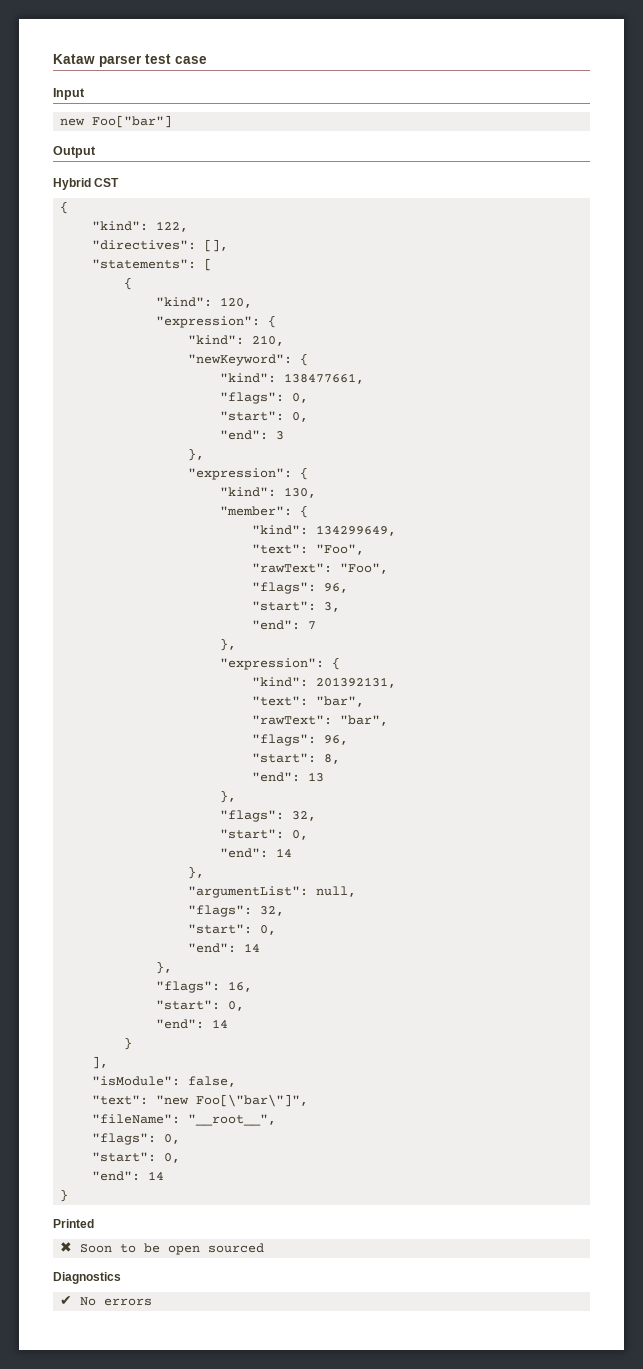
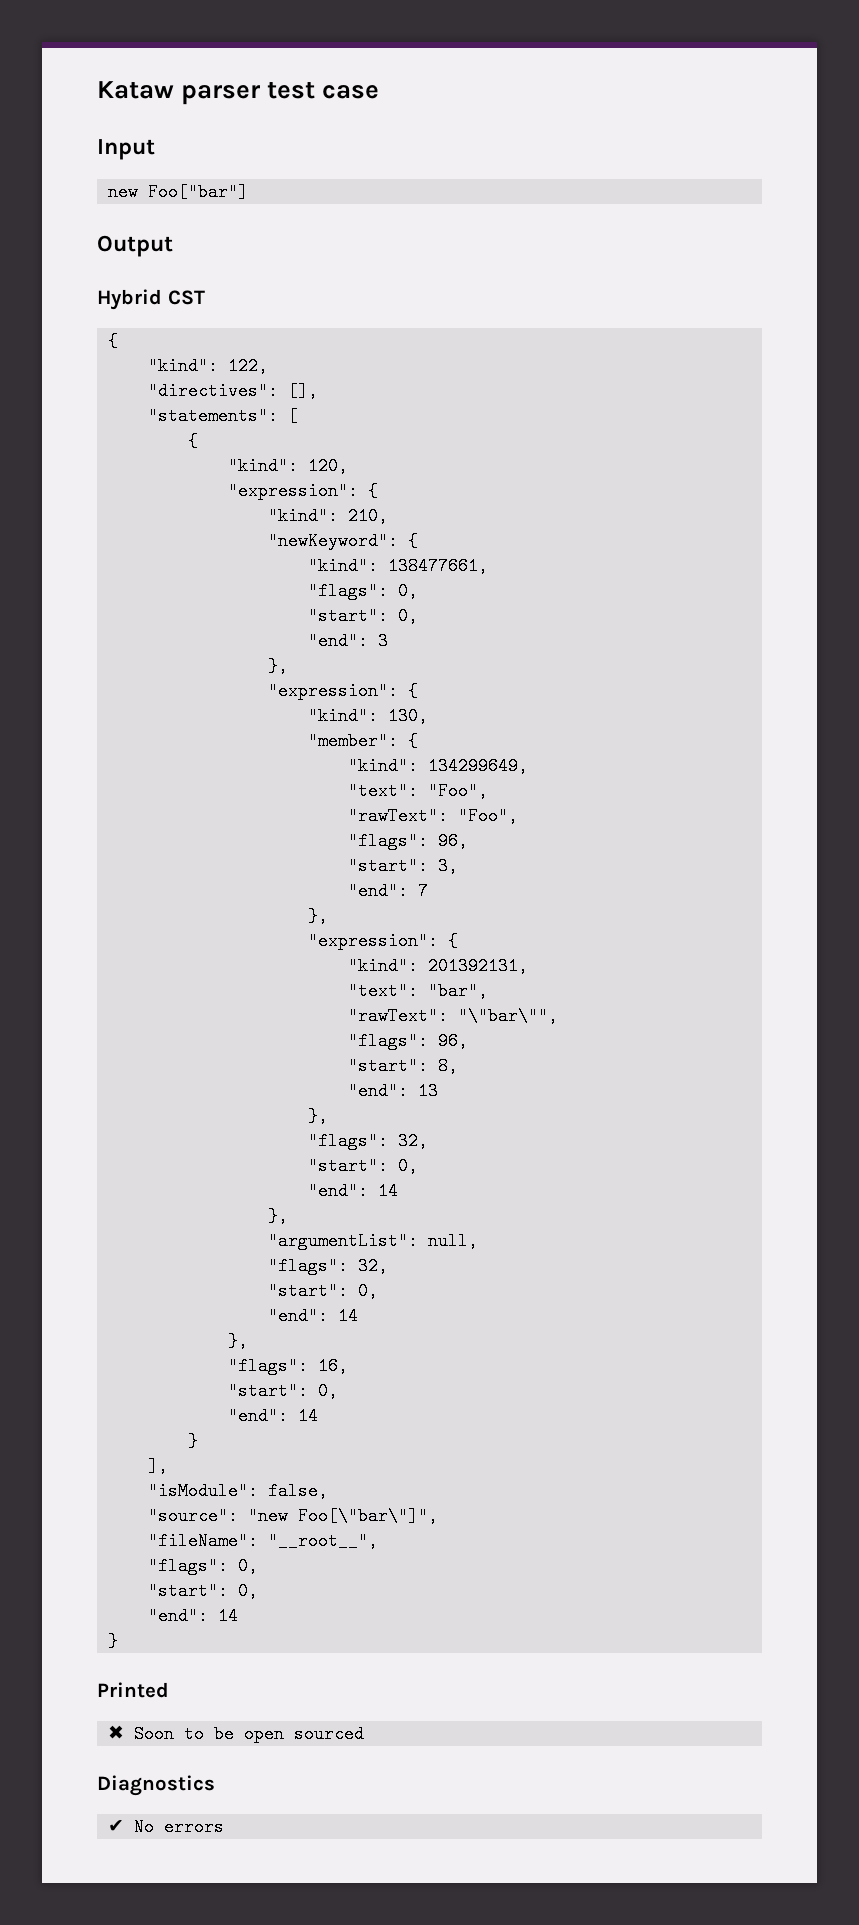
[339,715,388,726] "bar", -> [458,1007,559,1025] "\"bar\"",
[91,1095,148,1105] "text": -> [148,1507,239,1525] "source":

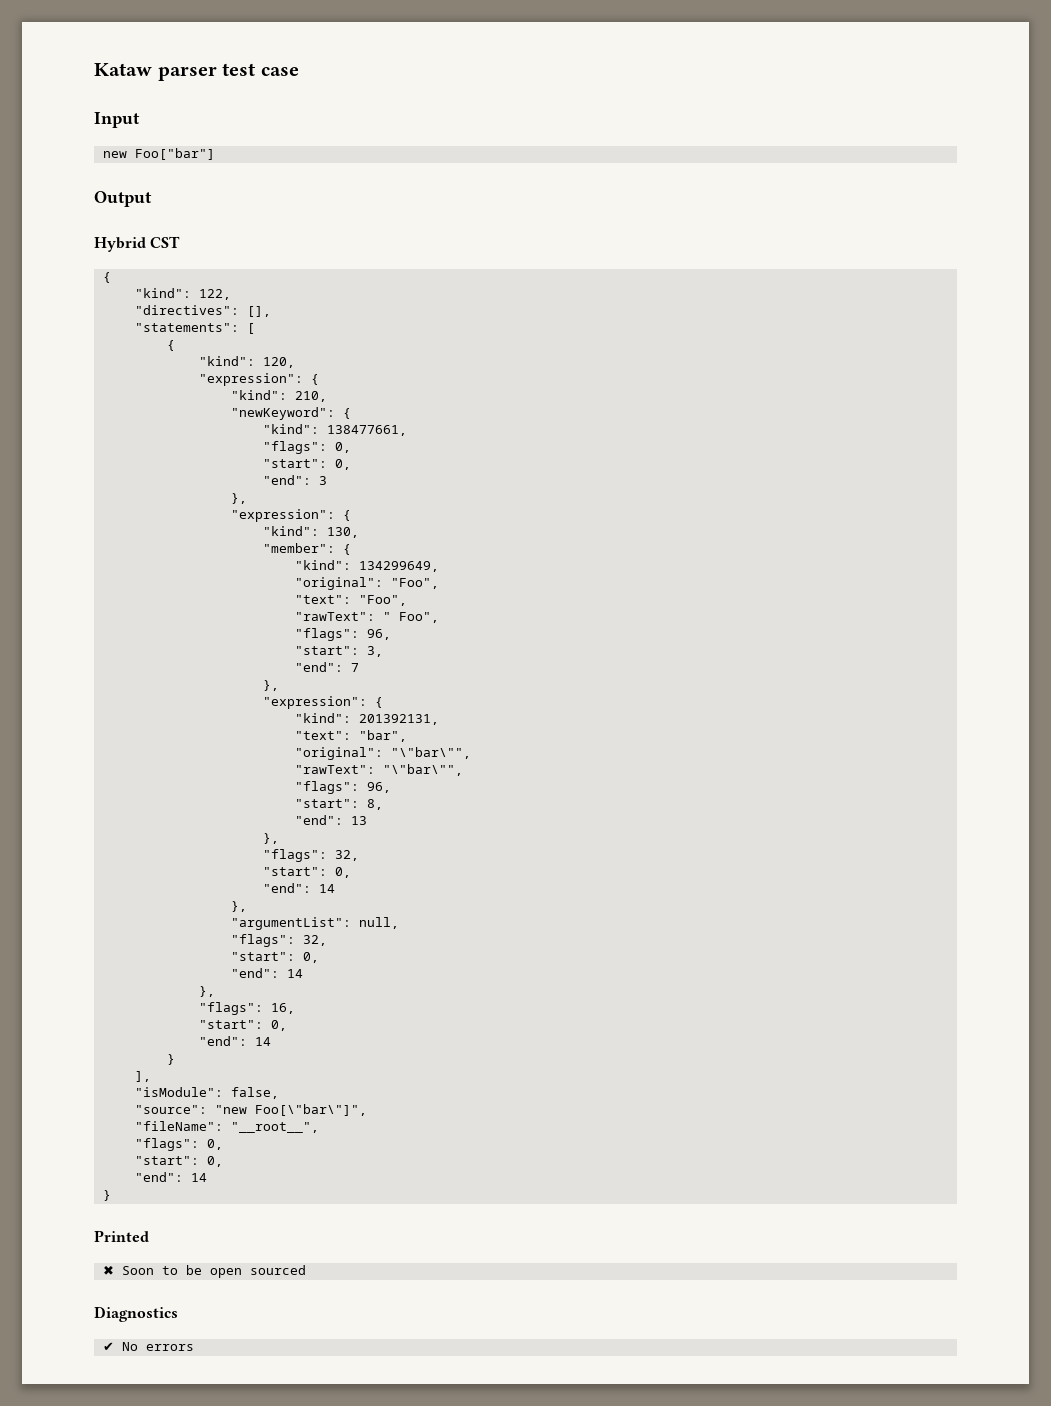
(529, 766) none -> [294,577,439,590] // "original": "Foo",
[458,807,519,825] "Foo", -> [382,612,439,623] " Foo",
(489, 991) none -> [294,747,471,760] // "original": "\"bar\"",

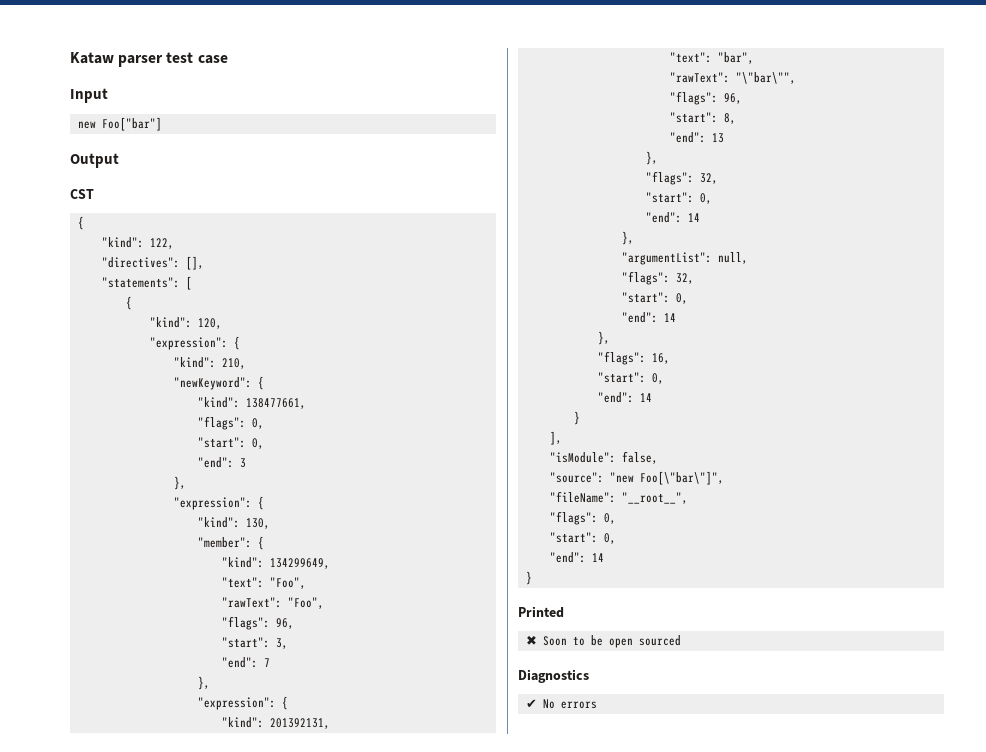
[94,237,146,252] Hybrid -> (119, 160) none
[294,577,439,590] // "original": "Foo", -> (331, 563) none
[382,612,439,623] " Foo", -> [288,597,325,609] "Foo",
[294,747,471,760] // "original": "\"bar\"", -> (755, 58) none

